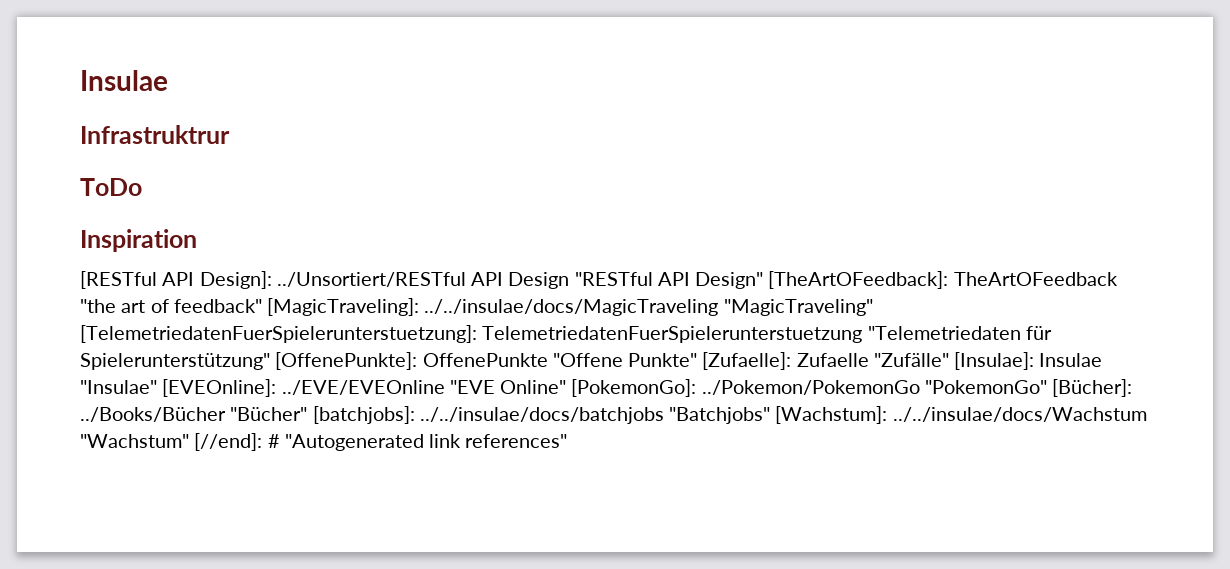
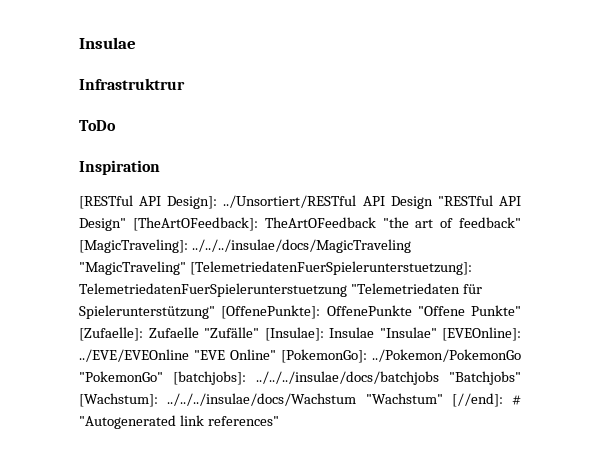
[424,299,719,316] ../../insulae/docs/MagicTraveling -> [191,239,411,253] ../../../insulae/docs/MagicTraveling
[1052,379,1133,397] [80,406,664,424] [Bücher]: ../Books/Bücher "Bücher" [batchjobs]: ../../insulae/docs/batchjobs -> [173,371,439,385] [batchjobs]: ../../../insulae/docs/batchjobs
[892,407,1147,422] ../../insulae/docs/Wachstum -> [167,393,357,406] ../../../insulae/docs/Wachstum

